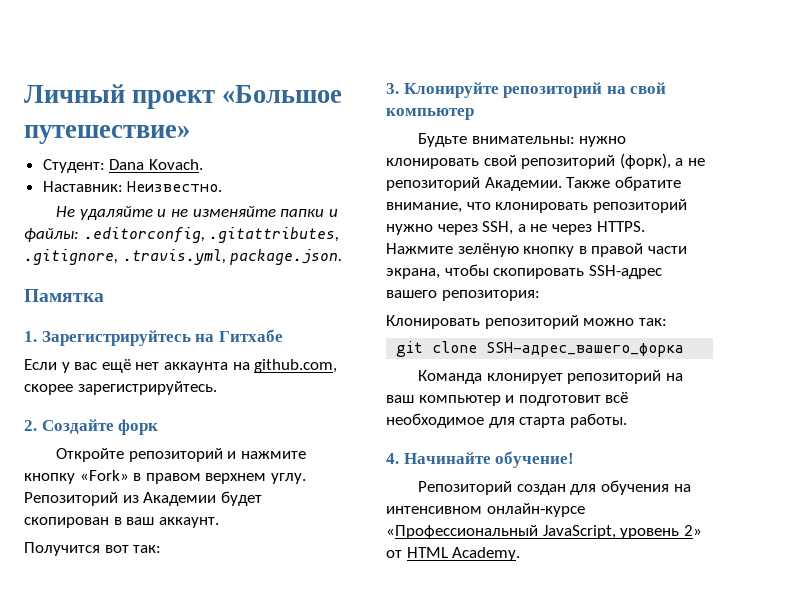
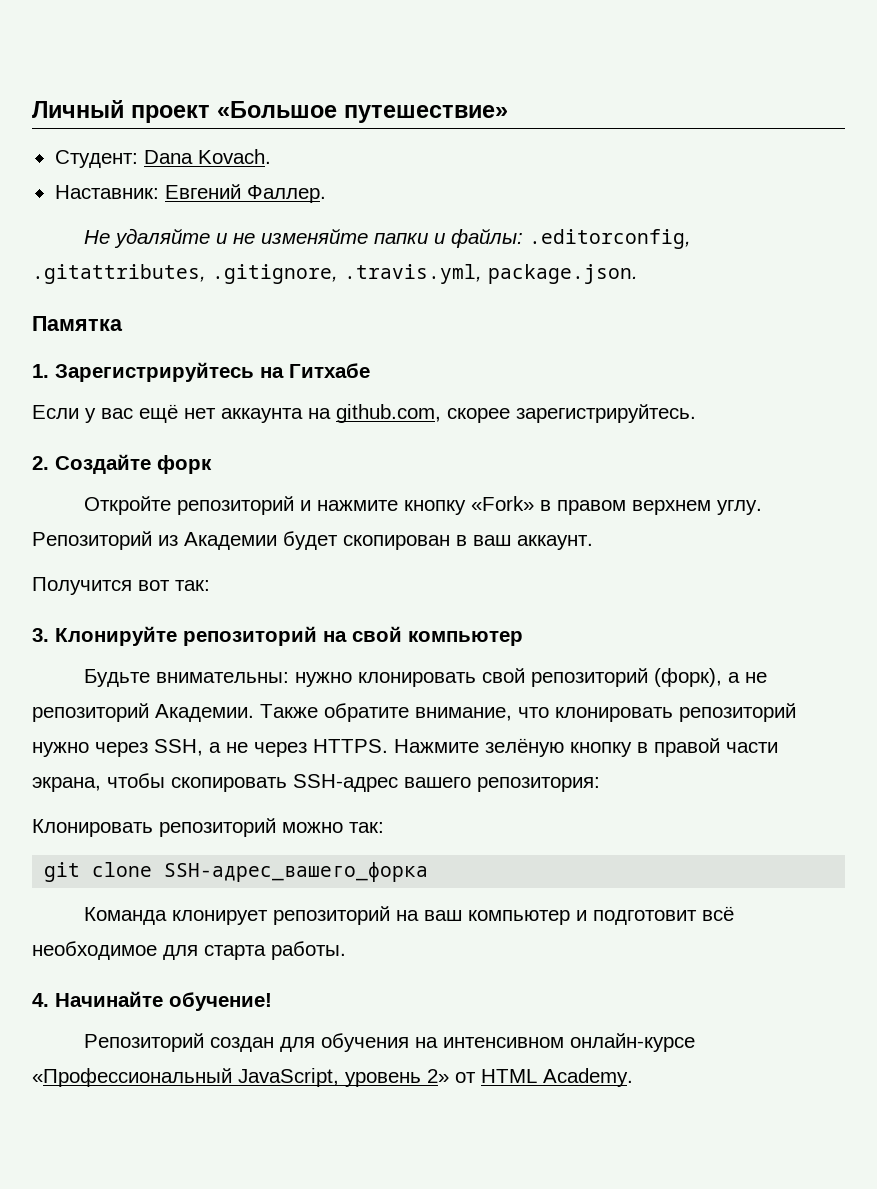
[127,181,223,192] Неизвестно. -> [164,184,326,203] Евгений Фаллер.

